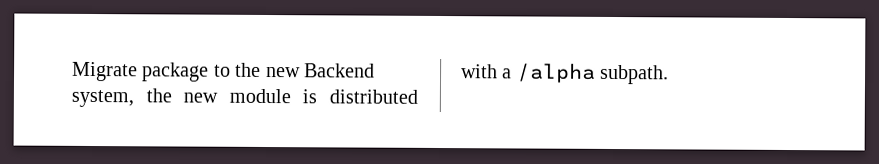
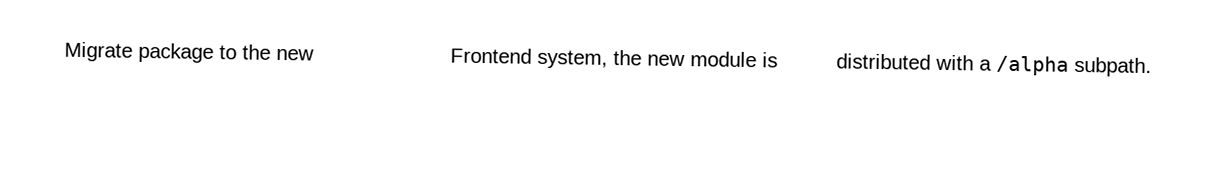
[304,63,375,78] Backend -> [450,47,532,64] Frontend

